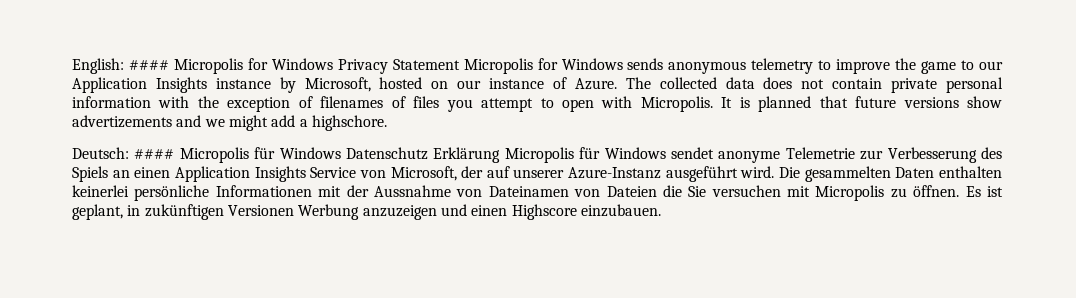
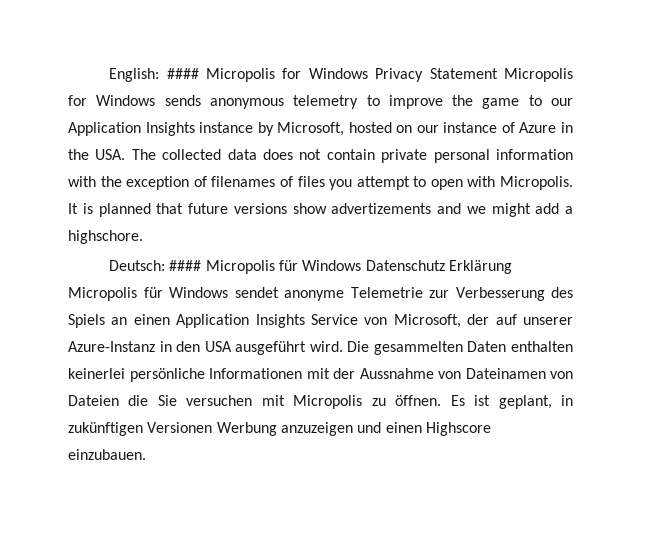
[574,78,617,90] Azure. -> [519,122,574,133] [68,149,126,160] Azure in the USA.
(662, 173) none -> [159,341,232,352] in den USA

